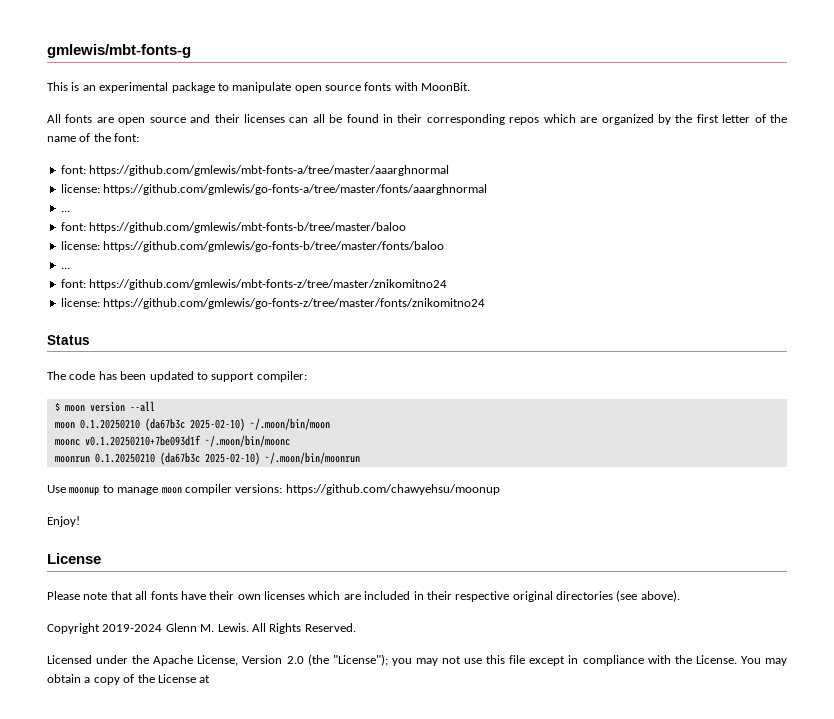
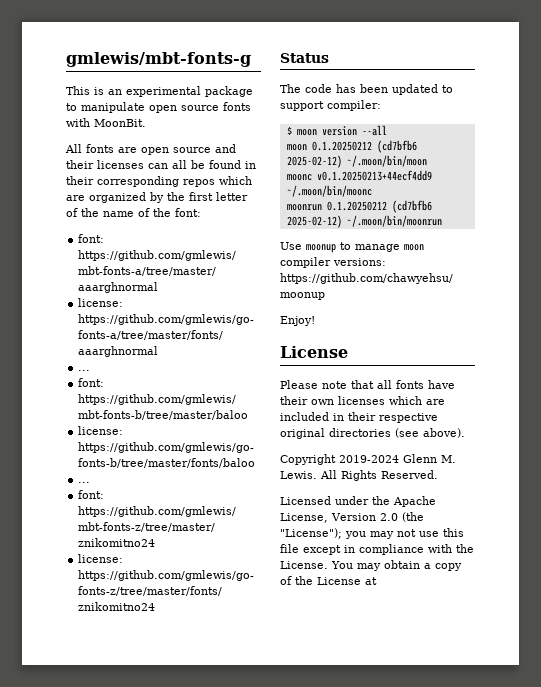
[79,418,245,431] 0.1.20250210 (da67b3c 2025-02-10) -> [311,140,417,153] [286,155,342,168] 0.1.20250212 (cd7bfb6 2025-02-12)
[84,435,201,446] v0.1.20250210+7be093d1f -> [316,170,432,181] v0.1.20250213+44ecf4dd9
[94,452,260,465] 0.1.20250210 (da67b3c 2025-02-10) -> [326,200,432,213] [286,215,342,228] 0.1.20250212 (cd7bfb6 2025-02-12)

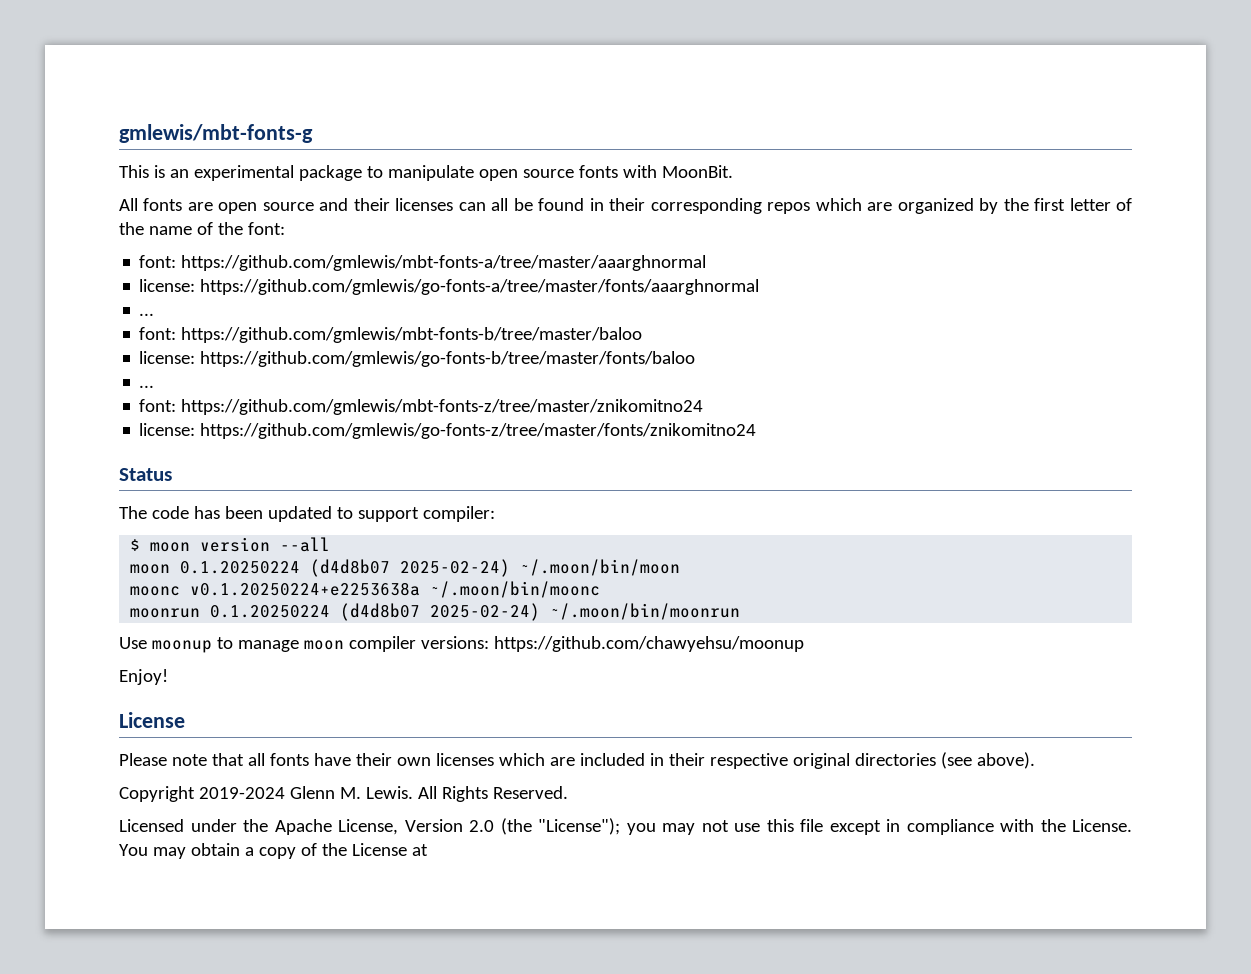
[311,140,417,153] [286,155,342,168] 0.1.20250212 (cd7bfb6 2025-02-12) -> [180,559,511,577] 0.1.20250224 (d4d8b07 2025-02-24)
[316,170,432,181] v0.1.20250213+44ecf4dd9 -> [190,582,421,596] v0.1.20250224+e2253638a
[326,200,432,213] [286,215,342,228] 0.1.20250212 (cd7bfb6 2025-02-12) -> [210,603,541,621] 0.1.20250224 (d4d8b07 2025-02-24)

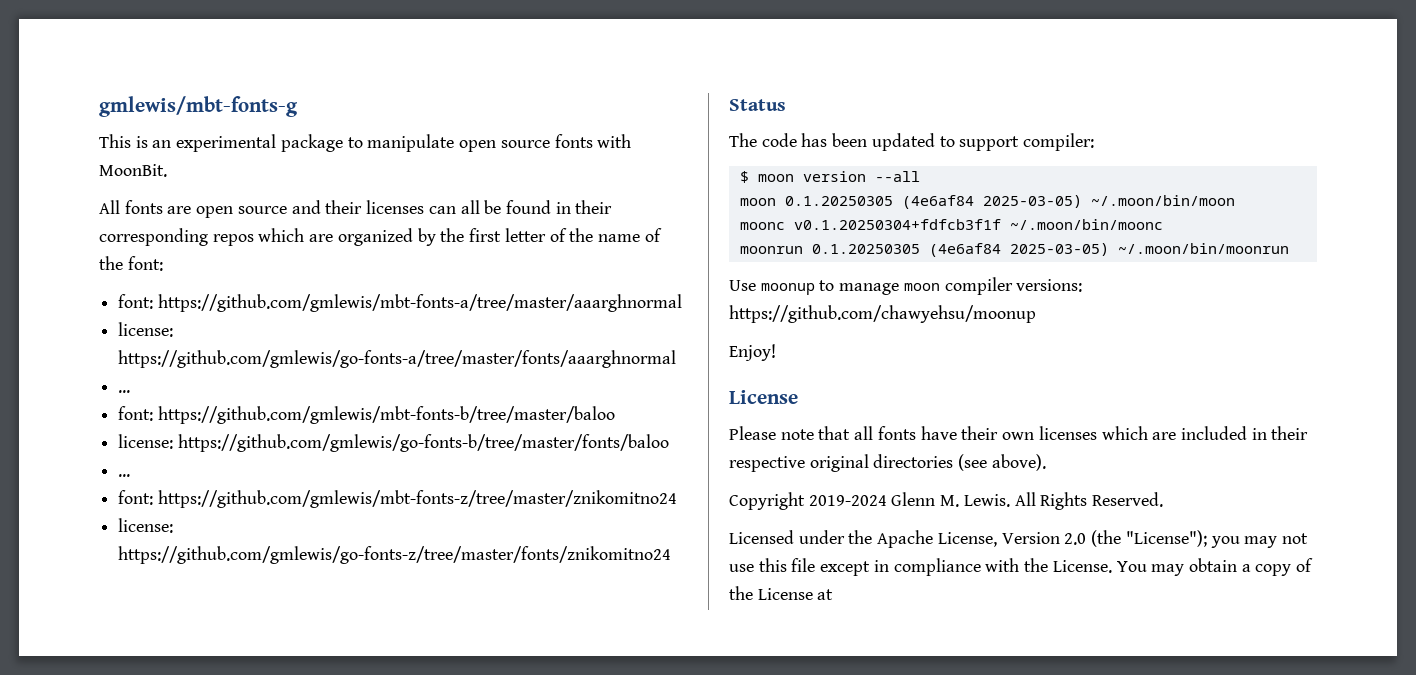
[180,559,511,577] 0.1.20250224 (d4d8b07 2025-02-24) -> [784,195,1082,209] 0.1.20250305 (4e6af84 2025-03-05)
[190,582,421,596] v0.1.20250224+e2253638a -> [793,219,1001,230] v0.1.20250304+fdfcb3f1f
[210,603,541,621] 0.1.20250224 (d4d8b07 2025-02-24) -> [811,243,1109,257] 0.1.20250305 (4e6af84 2025-03-05)

